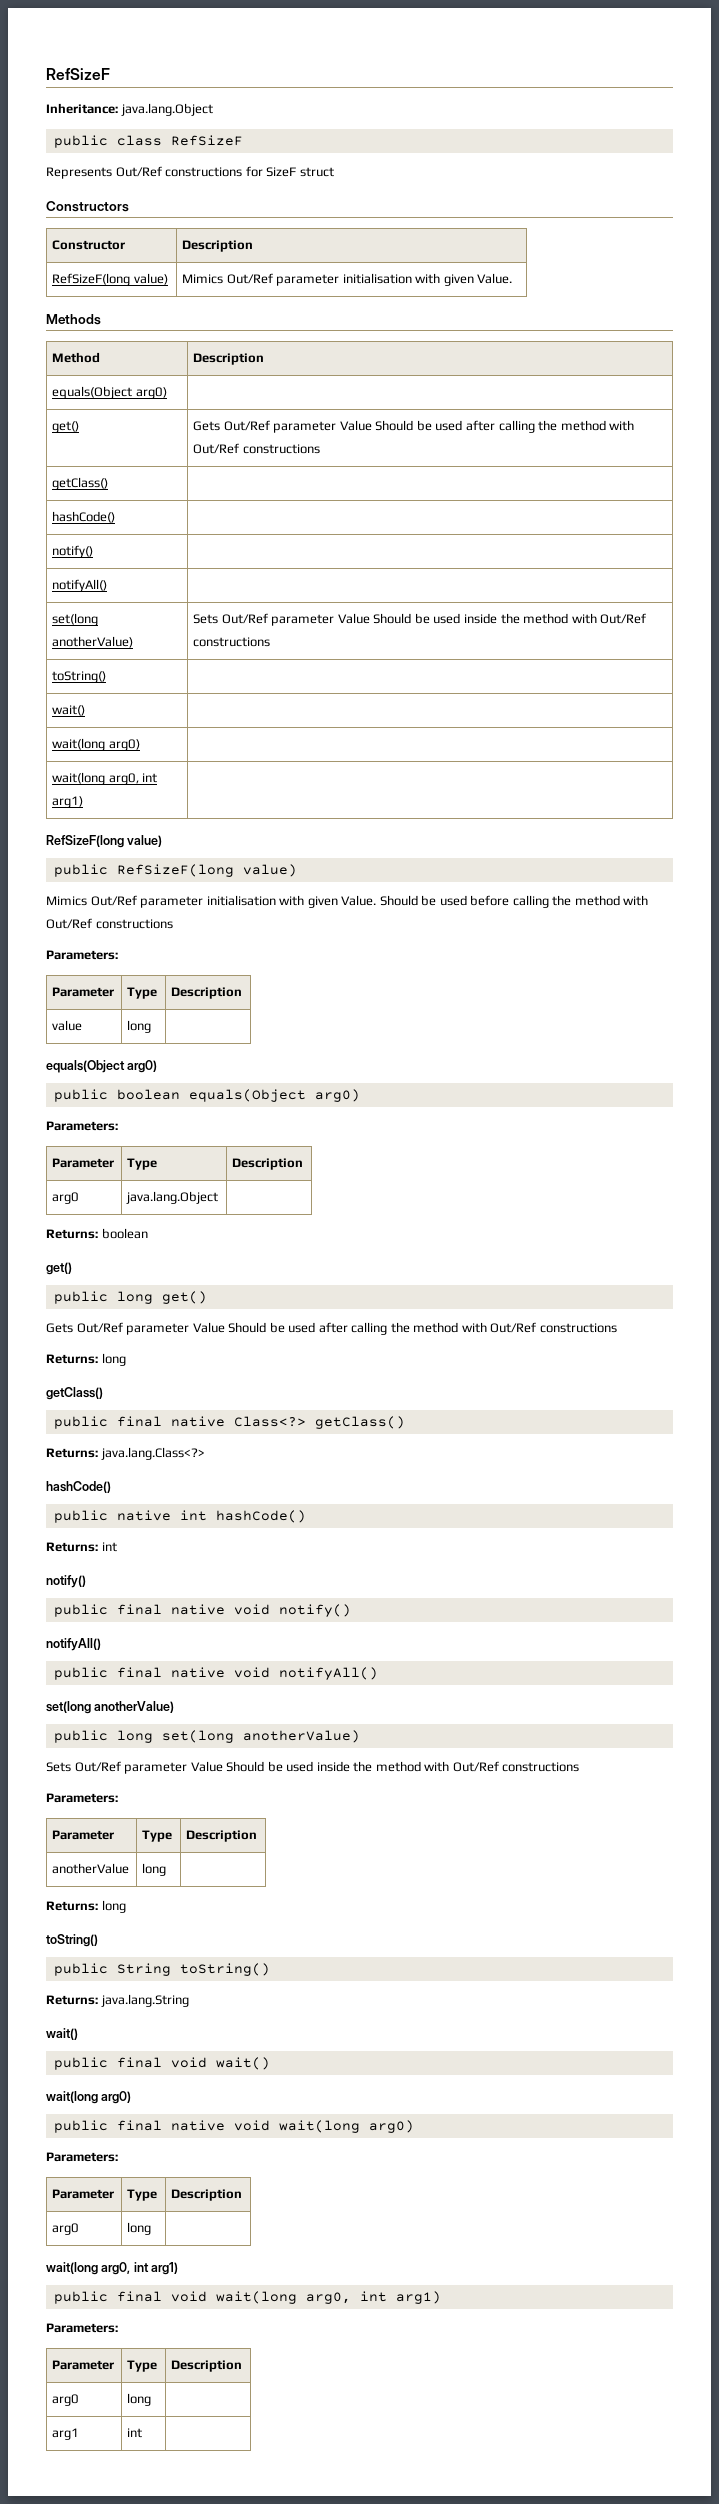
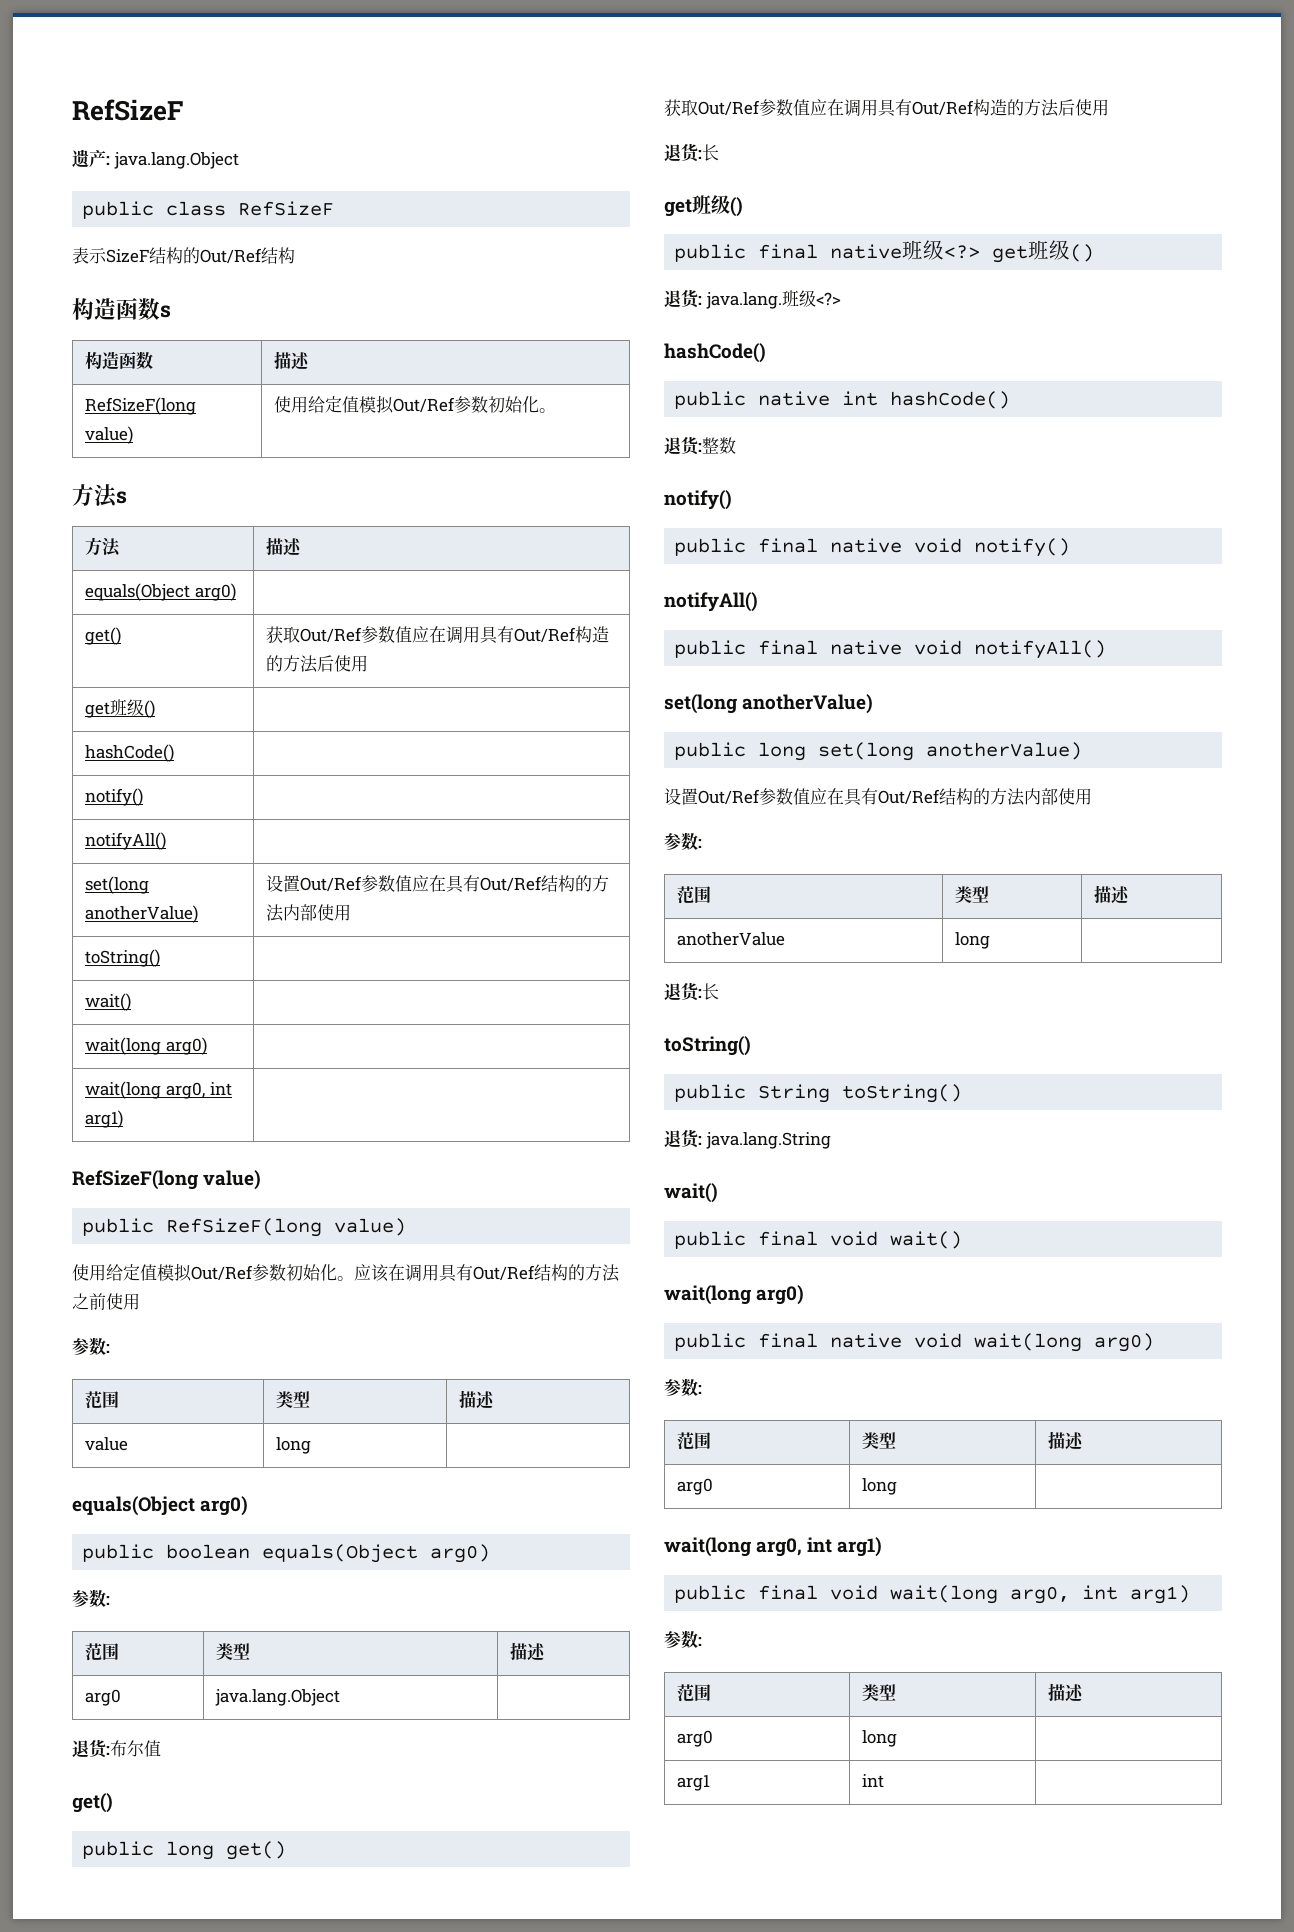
[46,68,110,80] [46,103,118,114] RefSizeF // Inheritance: -> [72,99,183,121] [72,149,110,168] RefSizeF // 遗产:
[46,166,334,179] [46,201,129,212] [52,240,126,250] [182,240,254,252] [52,273,168,286] [182,273,513,286] [46,314,101,325] [52,352,101,363] [193,353,265,365] [52,386,167,399] [52,421,80,433] [193,420,635,433] [193,443,320,454] [52,477,109,490] Represents Out/Ref constructions for SizeF struct // Constructors // Constructor | Description // RefSizeF(long value) | Mimics Out/Ref parameter initialisation with given Value. // Methods // Method | Description // equals(Object arg0) | // get() | Gets Out/Ref parameter Value Should be used after calling the method with Out/Ref constructions // getClass() -> [72,247,295,264] [72,298,171,320] [85,351,154,370] [274,351,311,370] [85,397,197,415] [85,426,134,444] [274,395,557,414] [72,484,127,508] [85,537,122,557] [266,537,303,556] [85,583,237,601] [85,627,122,645] [266,626,610,644] [266,655,369,673] [85,699,156,718] 表示SizeF结构的Out/Ref结构 // 构造函数s // 构造函数 | 描述 // RefSizeF(long value) | 使用给定值模拟Out/Ref参数初始化。 // 方法s // 方法 | 描述 // equals(Object arg0) | // get() | 获取Out/Ref参数值应在调用具有Out/Ref构造的方法后使用 // get班级()
[193,613,647,626] [193,637,271,647] Sets Out/Ref parameter Value Should be used inside the method with Out/Ref constructions -> [266,875,610,893] [266,904,352,922] 设置Out/Ref参数值应在具有Out/Ref结构的方法内部使用
[46,895,649,908] [46,918,173,929] [46,950,118,960] [52,987,115,997] [127,987,158,999] [171,987,243,999] Mimics Out/Ref parameter initialisation with given Value. Should be used before calling the method with Out/Ref constructions // Parameters: // Parameter | Type | Description -> [72,1263,620,1282] [72,1293,140,1310] [72,1337,110,1356] [85,1391,120,1409] [276,1391,311,1408] [459,1390,496,1409] 使用给定值模拟Out/Ref参数初始化。应该在调用具有Out/Ref结构的方法之前使用 // 参数: // 范围 | 类型 | 描述
[46,1121,118,1131] [52,1158,115,1168] [127,1158,158,1170] [232,1158,304,1170] Parameters: // Parameter | Type | Description -> [72,1589,110,1608] [85,1643,120,1661] [216,1643,251,1660] [510,1642,547,1661] 参数: // 范围 | 类型 | 描述
[46,1228,148,1239] Returns: boolean -> [72,1739,161,1758] 退货:布尔值
[46,1322,617,1335] [46,1353,126,1366] [46,1387,103,1400] [53,1416,405,1429] [46,1447,205,1460] Gets Out/Ref parameter Value Should be used after calling the method with Out/Ref constructions // Returns: long // getClass() // public final native Class<?> getClass() // Returns: java.lang.Class<?> -> [664,99,1109,117] [664,143,719,162] [664,195,743,217] [674,240,1095,263] [664,289,841,309] 获取Out/Ref参数值应在调用具有Out/Ref构造的方法后使用 // 退货:长 // get班级() // public final native班级<?> get班级() // 退货: java.lang.班级<?>
[46,1542,117,1552] Returns: int -> [664,436,736,455] 退货:整数
[46,1761,580,1774] [46,1793,118,1803] [52,1830,115,1840] [142,1830,173,1842] [186,1830,258,1842] Sets Out/Ref parameter Value Should be used inside the method with Out/Ref constructions // Parameters: // Parameter | Type | Description -> [664,788,1092,806] [664,832,702,851] [677,886,712,904] [955,886,990,903] [1094,885,1131,904] 设置Out/Ref参数值应在具有Out/Ref结构的方法内部使用 // 参数: // 范围 | 类型 | 描述
[46,1900,126,1913] Returns: long -> [664,982,719,1001] 退货:长
[46,1995,98,2005] Returns: -> [664,1129,702,1148] 退货:
[46,2152,118,2162] [52,2189,115,2199] [127,2189,158,2201] [171,2189,243,2201] Parameters: // Parameter | Type | Description -> [664,1378,702,1397] [677,1432,712,1450] [862,1432,897,1449] [1048,1431,1085,1450] 参数: // 范围 | 类型 | 描述
[46,2323,118,2333] [52,2360,115,2370] [127,2360,158,2372] [171,2360,243,2372] Parameters: // Parameter | Type | Description -> [664,1630,702,1649] [677,1684,712,1702] [862,1684,897,1701] [1048,1683,1085,1702] 参数: // 范围 | 类型 | 描述

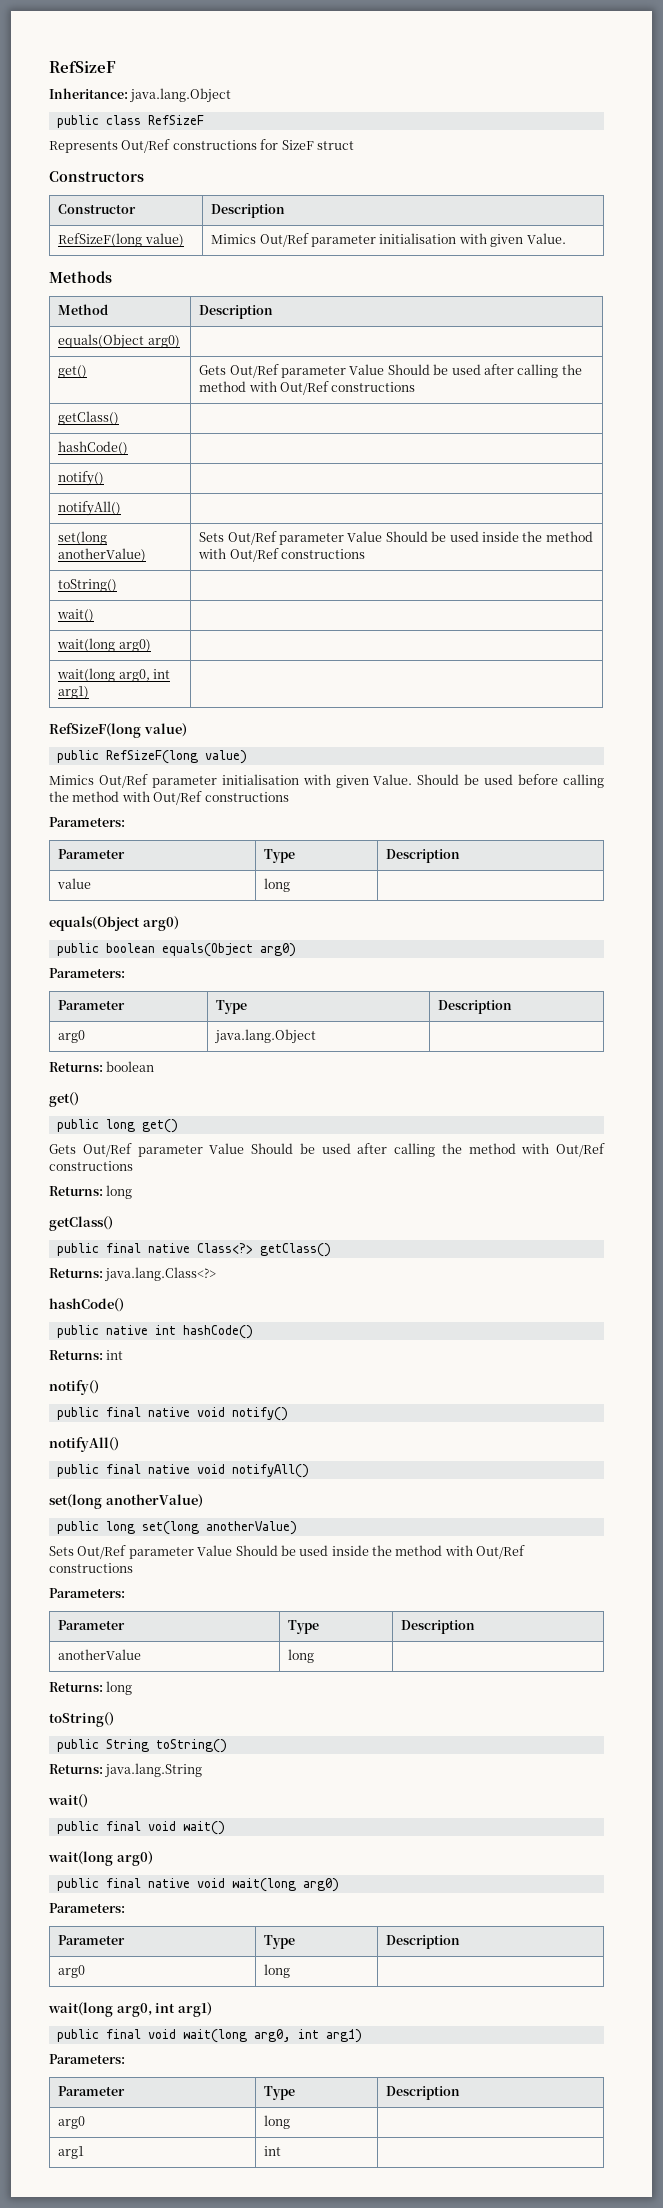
[72,99,183,121] [72,149,110,168] RefSizeF // 遗产: -> [49,61,116,73] [49,88,128,99] RefSizeF // Inheritance:
[72,247,295,264] [72,298,171,320] [85,351,154,370] [274,351,311,370] [85,397,197,415] [85,426,134,444] [274,395,557,414] [72,484,127,508] [85,537,122,557] [266,537,303,556] [85,583,237,601] [85,627,122,645] [266,626,610,644] [266,655,369,673] [85,699,156,718] 表示SizeF结构的Out/Ref结构 // 构造函数s // 构造函数 | 描述 // RefSizeF(long value) | 使用给定值模拟Out/Ref参数初始化。 // 方法s // 方法 | 描述 // equals(Object arg0) | // get() | 获取Out/Ref参数值应在调用具有Out/Ref构造的方法后使用 // get班级() -> [49,139,354,153] [49,171,144,182] [58,204,137,214] [211,204,286,218] [58,233,184,247] [211,233,566,247] [49,271,112,283] [58,304,109,315] [199,305,274,319] [58,334,180,349] [58,365,88,378] [199,364,582,378] [199,381,416,395] [58,411,120,425] Represents Out/Ref constructions for SizeF struct // Constructors // Constructor | Description // RefSizeF(long value) | Mimics Out/Ref parameter initialisation with given Value. // Methods // Method | Description // equals(Object arg0) | // get() | Gets Out/Ref parameter Value Should be used after calling the method with Out/Ref constructions // getClass()
[266,875,610,893] [266,904,352,922] 设置Out/Ref参数值应在具有Out/Ref结构的方法内部使用 -> [199,531,593,545] [198,548,366,562] Sets Out/Ref parameter Value Should be used inside the method with Out/Ref constructions
[72,1263,620,1282] [72,1293,140,1310] [72,1337,110,1356] [85,1391,120,1409] [276,1391,311,1408] [459,1390,496,1409] 使用给定值模拟Out/Ref参数初始化。应该在调用具有Out/Ref结构的方法之前使用 // 参数: // 范围 | 类型 | 描述 -> [49,774,605,788] [49,791,289,805] [49,817,125,827] [58,849,126,859] [264,849,296,863] [386,849,461,863] Mimics Out/Ref parameter initialisation with given Value. Should be used before calling the method with Out/Ref constructions // Parameters: // Parameter | Type | Description
[72,1589,110,1608] [85,1643,120,1661] [216,1643,251,1660] [510,1642,547,1661] 参数: // 范围 | 类型 | 描述 -> [49,968,125,978] [58,1000,126,1010] [216,1000,248,1014] [438,1000,513,1014] Parameters: // Parameter | Type | Description
[72,1739,161,1758] 退货:布尔值 -> [49,1061,155,1072] Returns: boolean
[664,99,1109,117] [664,143,719,162] [664,195,743,217] [674,240,1095,263] [664,289,841,309] 获取Out/Ref参数值应在调用具有Out/Ref构造的方法后使用 // 退货:长 // get班级() // public final native班级<?> get班级() // 退货: java.lang.班级<?> -> [49,1143,605,1157] [49,1161,133,1171] [49,1185,133,1199] [49,1216,113,1231] [56,1243,331,1257] [49,1267,217,1282] Gets Out/Ref parameter Value Should be used after calling the method with Out/Ref constructions // Returns: long // getClass() // public final native Class<?> getClass() // Returns: java.lang.Class<?>
[664,436,736,455] 退货:整数 -> [49,1350,124,1360] Returns: int
[664,788,1092,806] [664,832,702,851] [677,886,712,904] [955,886,990,903] [1094,885,1131,904] 设置Out/Ref参数值应在具有Out/Ref结构的方法内部使用 // 参数: // 范围 | 类型 | 描述 -> [49,1545,526,1559] [49,1563,133,1573] [49,1588,125,1598] [58,1620,126,1630] [288,1620,320,1634] [401,1620,476,1634] Sets Out/Ref parameter Value Should be used inside the method with Out/Ref constructions // Parameters: // Parameter | Type | Description
[664,982,719,1001] 退货:长 -> [49,1681,133,1695] Returns: long
[664,1129,702,1148] 退货: -> [49,1764,103,1774] Returns:
[664,1378,702,1397] [677,1432,712,1450] [862,1432,897,1449] [1048,1431,1085,1450] 参数: // 范围 | 类型 | 描述 -> [49,1903,125,1913] [58,1935,126,1945] [264,1935,296,1949] [386,1935,461,1949] Parameters: // Parameter | Type | Description
[664,1630,702,1649] [677,1684,712,1702] [862,1684,897,1701] [1048,1683,1085,1702] 参数: // 范围 | 类型 | 描述 -> [49,2054,125,2064] [58,2086,126,2096] [264,2086,296,2100] [386,2086,461,2100] Parameters: // Parameter | Type | Description

